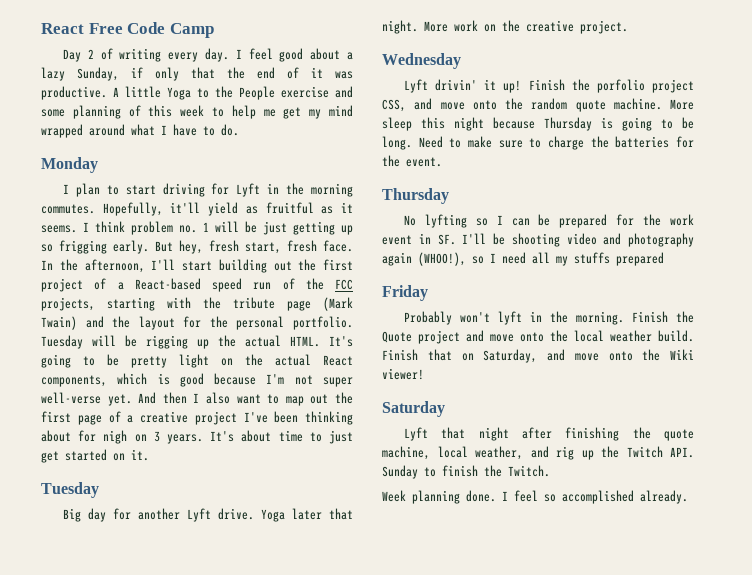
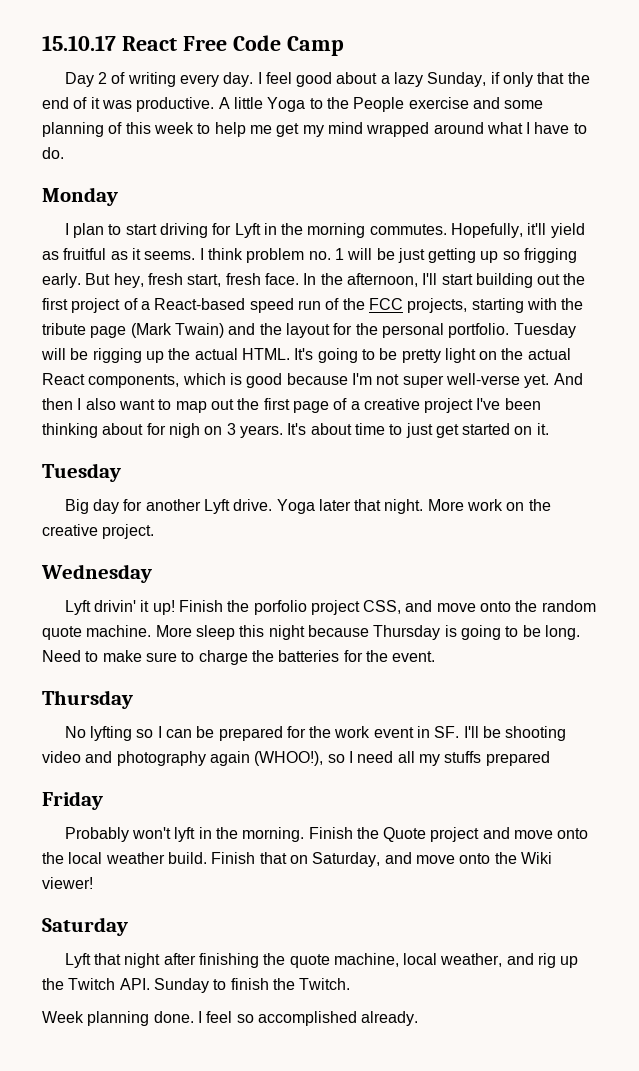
(41, 28) none -> [42,35,116,51] 15.10.17

